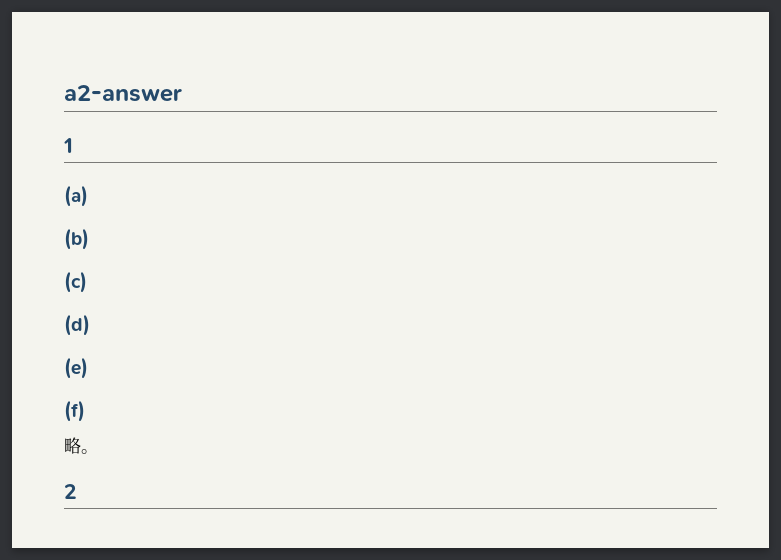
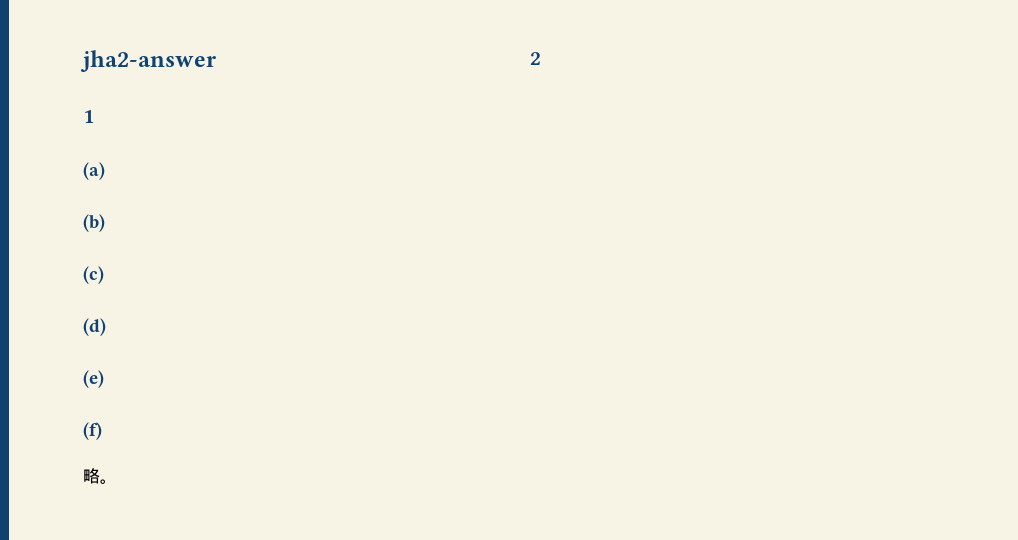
[64,85,182,102] a2-answer -> [80,50,216,72] jha2-answer

